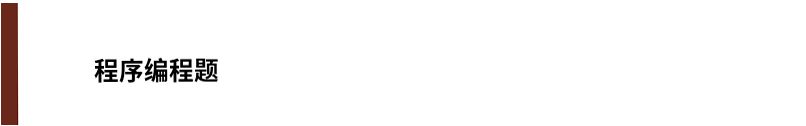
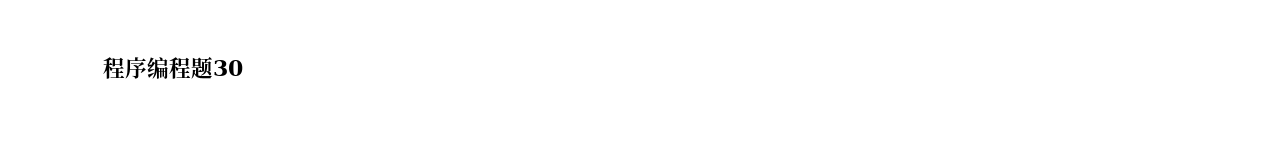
(220, 70) none -> [213,60,243,76] 30

